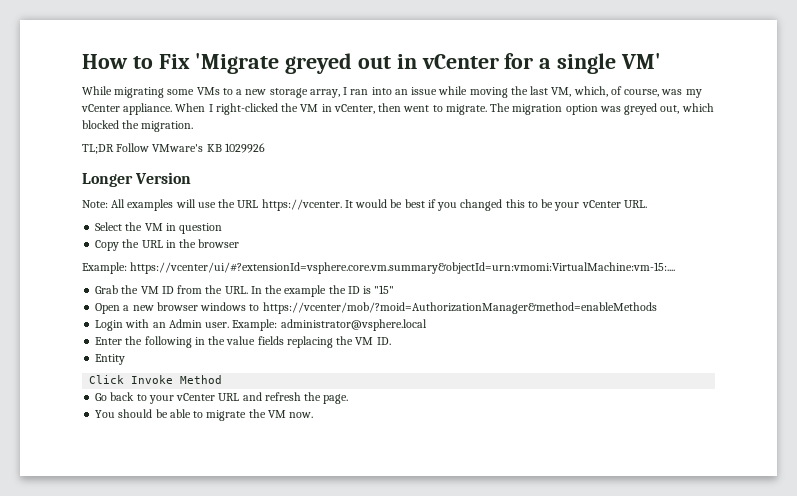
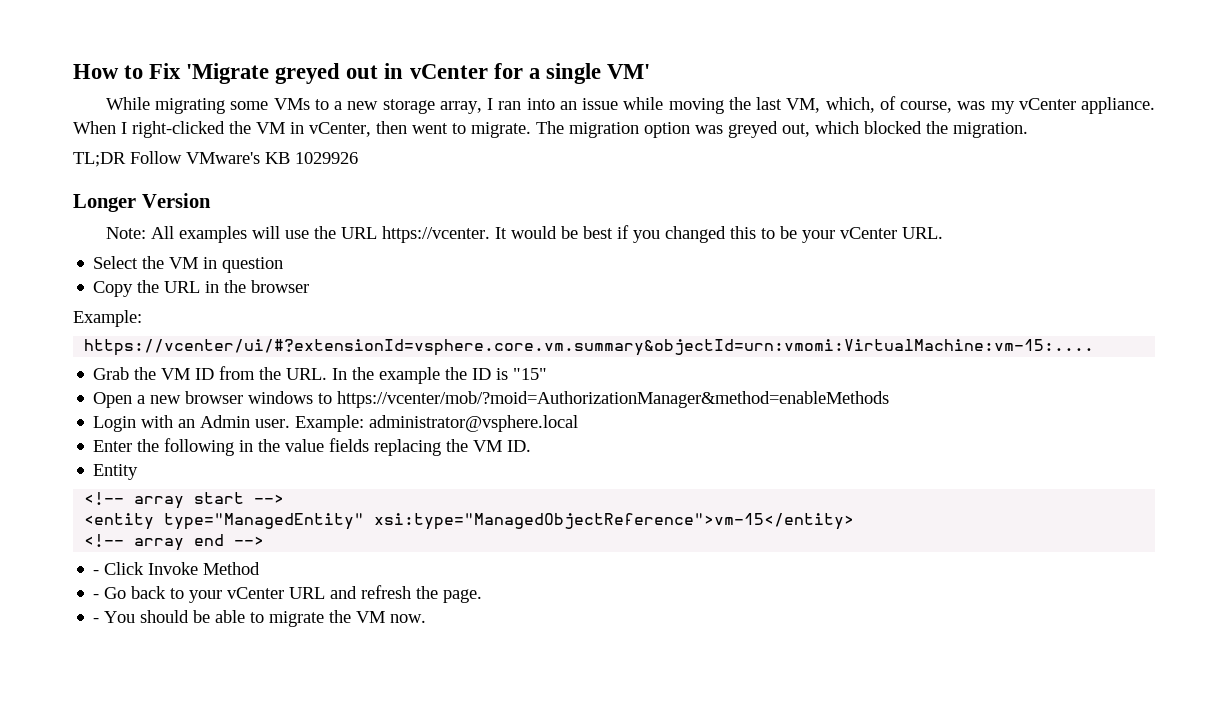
(127, 268) none -> (142, 318) //
(126, 359) none -> [84,492,285,509] [84,513,855,530] [84,534,265,551] [93,570,100,575] <!-- array start --> // <entity type="ManagedEntity" xsi:type="ManagedObjectReference">vm-15</entity> // <!-- array end --> // -
(223, 379) none -> [93,594,100,599] -
(349, 399) none -> [93,618,100,623] -

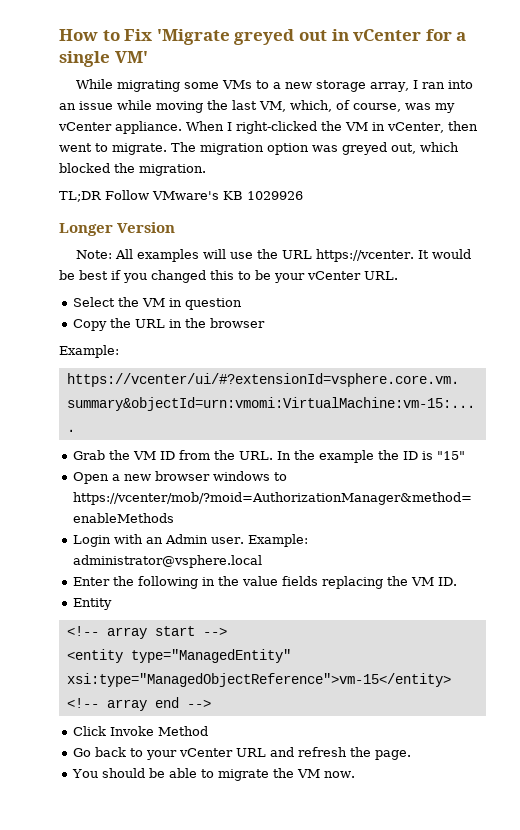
[93,570,100,575] - -> (211, 703) none
[93,594,100,599] - -> (208, 731) none
[93,618,100,623] - -> (411, 755) none

